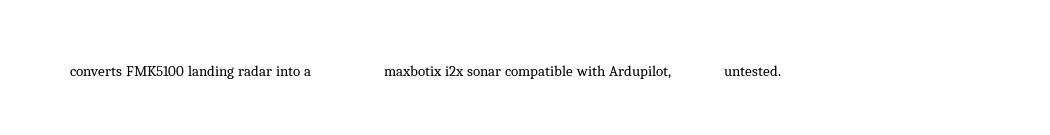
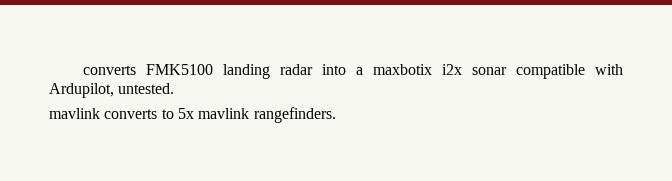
(781, 70) none -> [49,107,336,123] // mavlink converts to 5x mavlink rangefinders.

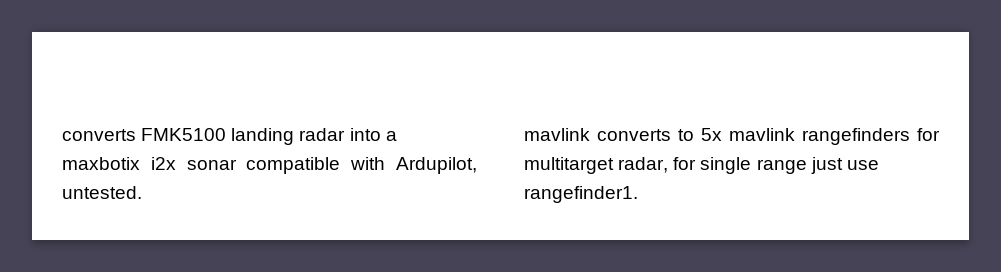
[253,107,336,123] rangefinders. -> [802,128,940,145] [524,157,879,174] [524,186,638,203] rangefinders for multitarget radar, for single range just use rangefinder1.

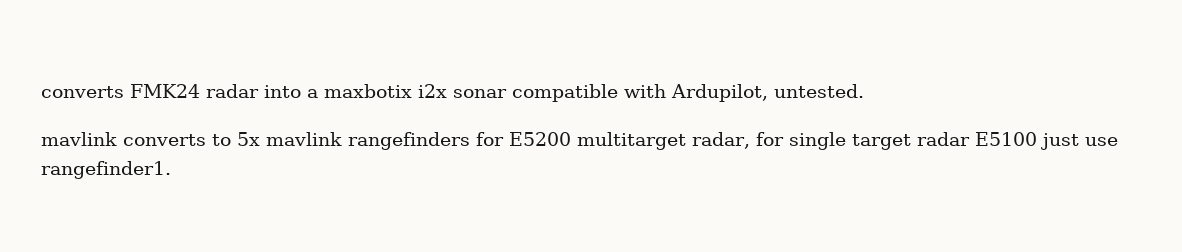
[62,128,295,145] converts FMK5100 landing -> [41,84,200,98] converts FMK24
(940, 134) none -> [509,132,571,146] E5200
[756,159,807,174] range -> [851,132,1037,150] target radar E5100

